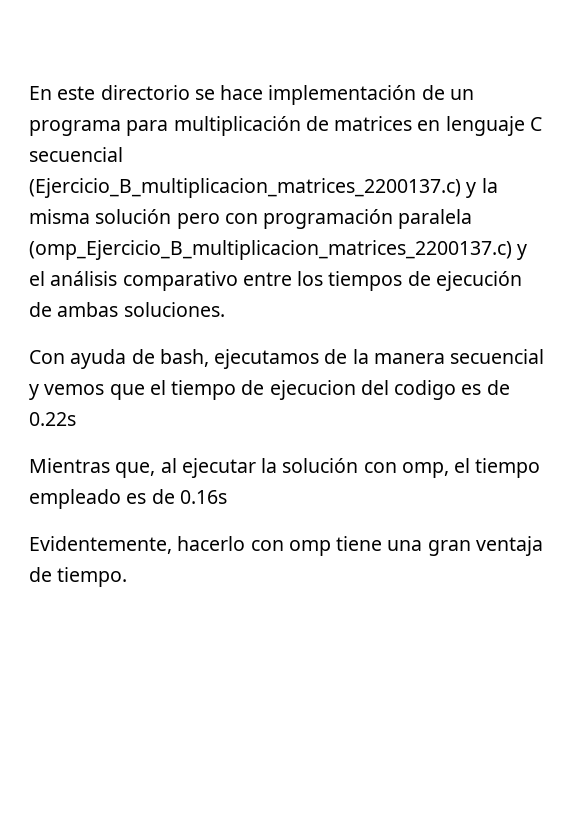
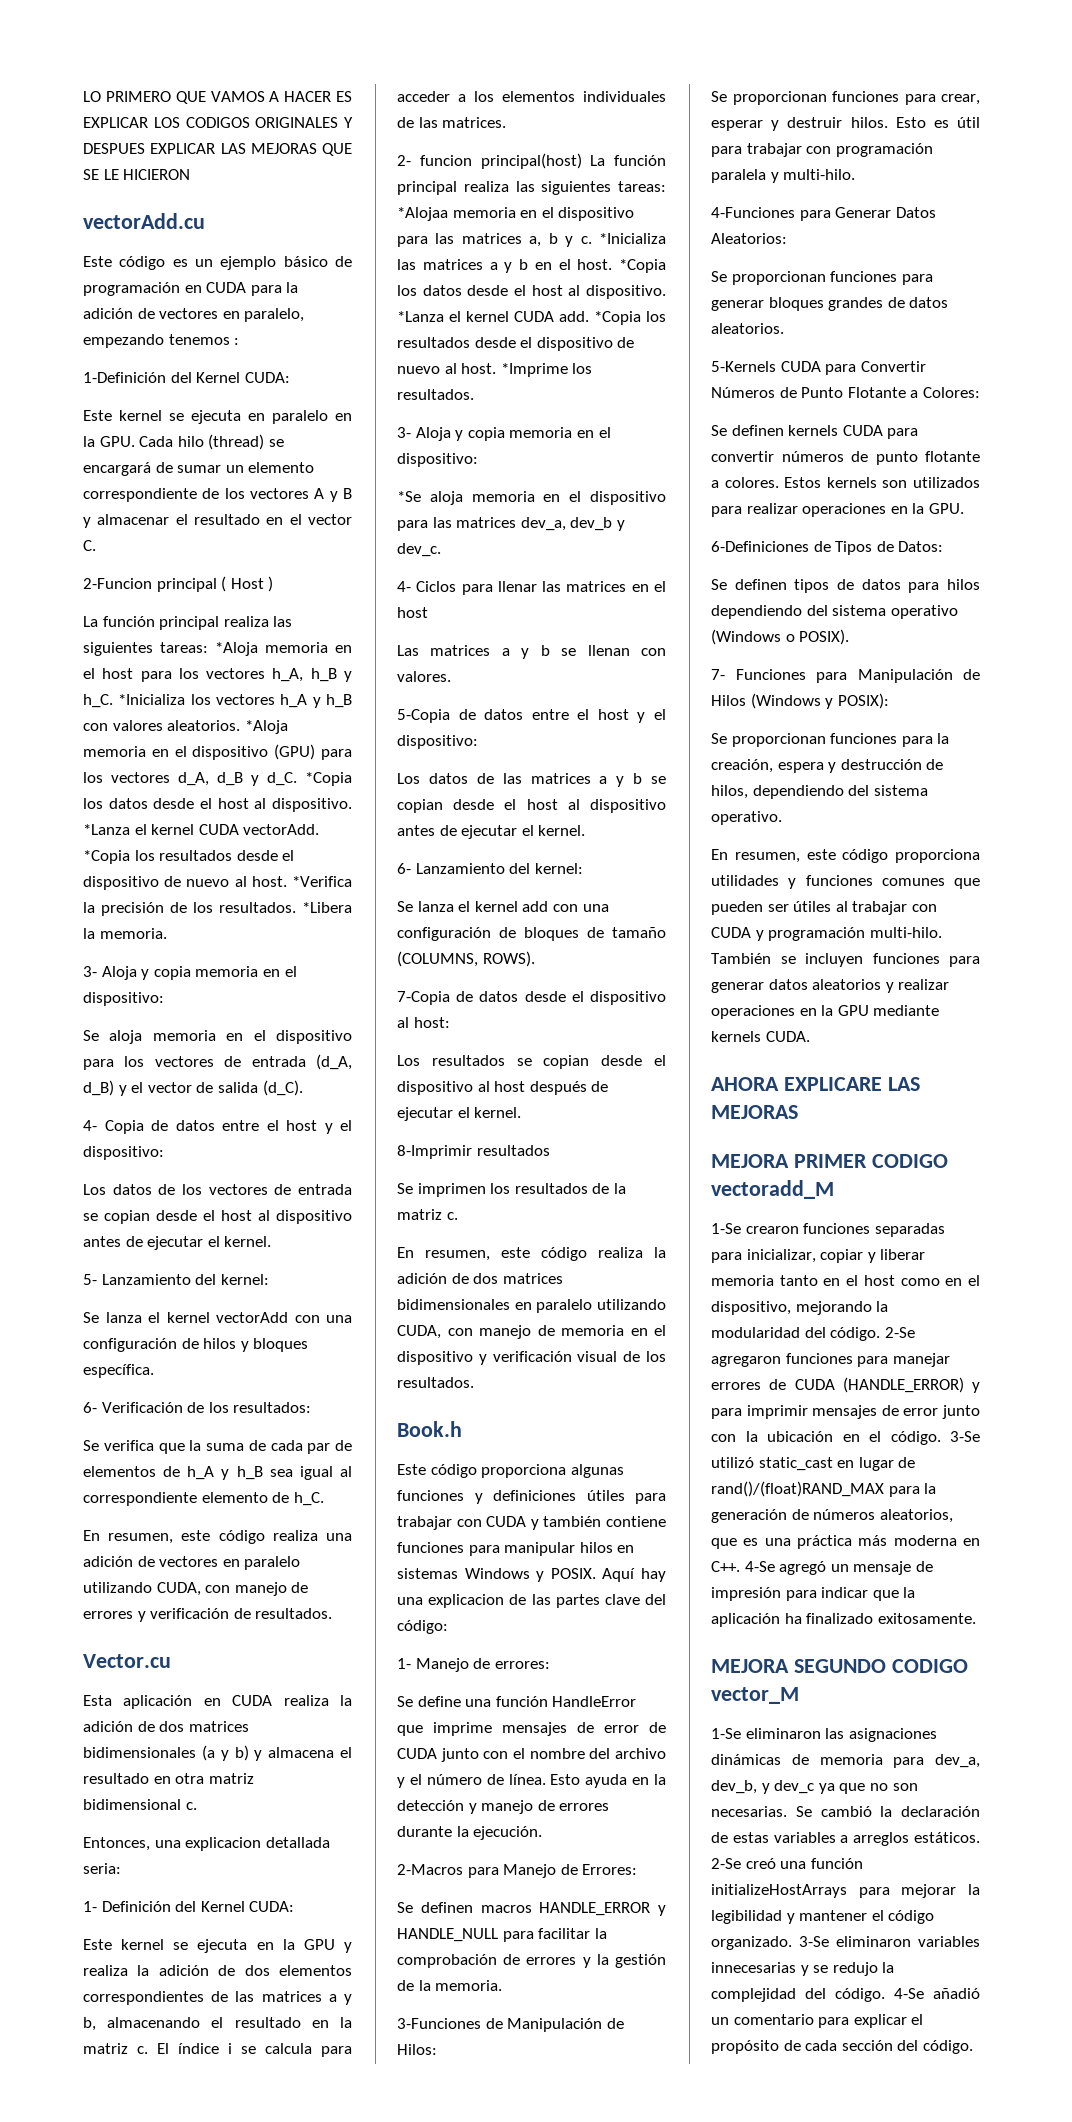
[29,85,474,105] [29,116,542,136] [29,147,123,162] [29,178,498,198] [29,209,473,229] [29,240,528,260] [29,271,522,291] [29,302,225,317] [29,349,545,369] [29,380,510,400] [29,412,76,426] [29,458,541,478] [29,489,227,509] [29,536,543,556] [29,567,128,587] En este directorio se hace implementación de un programa para multiplicación de matrices en lenguaje C secuencial (Ejercicio_B_multiplicacion_matrices_2200137.c) y la misma solución pero con programación paralela (omp_Ejercicio_B_multiplicacion_matrices_2200137.c) y el análisis comparativo entre los tiempos de ejecución de ambas soluciones. // Con ayuda de bash, ejecutamos de la manera secuencial y vemos que el tiempo de ejecucion del codigo es de 0.22s // Mientras que, al ejecutar la solución con omp, el tiempo empleado es de 0.16s // Evidentemente, hacerlo con omp tiene una gran ventaja de tiempo. -> [83,91,352,104] [83,117,353,128] [83,143,352,156] [83,169,191,180] [83,213,205,229] [83,256,352,270] [83,282,299,296] [83,308,305,322] [83,334,240,348] [83,372,290,383] [83,410,352,424] [83,434,284,450] [83,462,315,476] [83,488,352,502] [83,514,352,528] [83,540,96,551] [83,576,274,592] [83,616,293,630] [83,642,352,656] [83,668,352,682] [83,694,352,708] [83,720,288,734] [83,744,352,760] [83,772,352,786] [83,798,352,812] [83,824,320,835] [83,850,295,864] [83,876,352,890] [83,902,352,916] [83,928,167,939] [83,966,297,980] [83,992,164,1006] [83,1030,352,1044] [83,1054,352,1070] [83,1080,303,1096] [83,1120,352,1134] [83,1146,164,1160] [83,1184,352,1195] [83,1210,352,1224] [83,1236,272,1250] [83,1274,269,1285] [83,1312,352,1323] [83,1338,309,1352] [83,1364,154,1378] [83,1402,312,1413] [83,1440,352,1454] [83,1466,352,1480] [83,1492,324,1506] [83,1530,352,1544] [83,1556,301,1570] [83,1582,309,1596] [83,1608,333,1622] [83,1654,171,1668] [83,1695,352,1709] [83,1721,249,1732] [83,1745,352,1761] [83,1773,254,1784] [83,1799,197,1810] [83,1837,330,1851] [83,1863,121,1874] [83,1901,295,1912] [83,1939,352,1953] [83,1965,352,1976] [83,1991,352,2005] [83,2017,352,2031] [83,2043,352,2057] [397,91,666,102] [397,117,507,128] [397,153,666,169] [397,181,666,195] [397,207,635,221] [397,233,666,247] [397,259,666,273] [397,285,666,299] [397,311,666,325] [397,337,635,351] [397,363,593,377] [397,389,474,400] [397,427,611,441] [397,453,478,467] [397,491,666,505] [397,517,625,531] [397,543,441,557] [397,581,666,595] [397,607,428,618] [397,645,666,659] [397,671,451,682] [397,709,666,723] [397,735,478,749] [397,773,666,787] [397,799,666,813] [397,825,586,839] [397,863,583,874] [397,901,609,912] [397,927,666,941] [397,951,535,967] [397,991,666,1005] [397,1017,450,1028] [397,1055,666,1069] [397,1081,609,1095] [397,1107,522,1121] [397,1145,550,1159] [397,1183,626,1197] [397,1209,458,1220] [397,1247,666,1261] [397,1273,563,1284] [397,1299,666,1313] [397,1325,666,1339] [397,1351,666,1365] [397,1377,474,1388] [397,1421,462,1437] [397,1464,624,1478] [397,1490,666,1504] [397,1516,666,1530] [397,1542,635,1556] [397,1568,666,1582] [397,1594,666,1608] [397,1620,448,1634] [397,1658,550,1672] [397,1696,637,1707] [397,1722,666,1736] [397,1748,666,1762] [397,1774,666,1788] [397,1800,610,1814] [397,1826,543,1840] [397,1864,638,1878] [397,1902,666,1916] [397,1928,607,1942] [397,1954,666,1968] [397,1980,503,1991] [397,2018,624,2032] [397,2044,437,2055] [711,91,980,105] [711,117,980,131] [711,143,933,157] [711,169,856,183] [711,207,936,221] [711,233,787,244] [711,271,933,285] [711,297,949,311] [711,323,784,334] [711,361,926,375] [711,387,980,398] [711,425,919,439] [711,451,980,465] [711,477,980,488] [711,503,964,517] [711,541,944,555] [711,579,980,593] [711,605,958,619] [711,629,850,645] [711,669,980,683] [711,693,889,709] [711,733,950,747] [711,759,944,773] [711,785,928,799] [711,811,782,825] [711,849,980,863] [711,875,980,889] [711,901,937,915] [711,927,942,941] [711,953,980,967] [711,979,950,993] [711,1005,940,1019] [711,1031,810,1042] [711,1077,920,1091] [711,1105,798,1119] [711,1154,948,1168] [711,1180,834,1199] [711,1223,945,1237] [711,1249,926,1263] [711,1275,980,1286] [711,1301,889,1315] [711,1327,915,1341] [711,1353,950,1367] [711,1377,980,1393] [711,1405,980,1419] [711,1431,980,1445] [711,1457,916,1471] [711,1481,937,1497] [711,1509,953,1523] [711,1535,980,1549] [711,1561,933,1575] [711,1587,916,1601] [711,1613,976,1627] [711,1659,968,1673] [711,1687,799,1704] [711,1728,937,1742] [711,1754,980,1768] [711,1780,918,1794] [711,1806,980,1817] [711,1832,980,1846] [711,1858,863,1869] [711,1884,980,1898] [711,1910,935,1924] [711,1936,980,1950] [711,1962,895,1976] [711,1988,980,2002] [711,2014,924,2028] [711,2040,973,2054] LO PRIMERO QUE VAMOS A HACER ES EXPLICAR LOS CODIGOS ORIGINALES Y DESPUES EXPLICAR LAS MEJORAS QUE SE LE HICIERON // vectorAdd.cu // Este código es un ejemplo básico de programación en CUDA para la adición de vectores en paralelo, empezando tenemos : // 1-Definición del Kernel CUDA: // Este kernel se ejecuta en paralelo en la GPU. Cada hilo (thread) se encargará de sumar un elemento correspondiente de los vectores A y B y almacenar el resultado en el vector C. // 2-Funcion principal ( Host ) // La función principal realiza las siguientes tareas: *Aloja memoria en el host para los vectores h_A, h_B y h_C. *Inicializa los vectores h_A y h_B con valores aleatorios. *Aloja memoria en el dispositivo (GPU) para los vectores d_A, d_B y d_C. *Copia los datos desde el host al dispositivo. *Lanza el kernel CUDA vectorAdd. *Copia los resultados desde el dispositivo de nuevo al host. *Verifica la precisión de los resultados. *Libera la memoria. // 3- Aloja y copia memoria en el dispositivo: // Se aloja memoria en el dispositivo para los vectores de entrada (d_A, d_B) y el vector de salida (d_C). // 4- Copia de datos entre el host y el dispositivo: // Los datos de los vectores de entrada se copian desde el host al dispositivo antes de ejecutar el kernel. // 5- Lanzamiento del kernel: // Se lanza el kernel vectorAdd con una configuración de hilos y bloques específica. // 6- Verificación de los resultados: // Se verifica que la suma de cada par de elementos de h_A y h_B sea igual al correspondiente elemento de h_C. // En resumen, este código realiza una adición de vectores en paralelo utilizando CUDA, con manejo de errores y verificación de resultados. // Vector.cu // Esta aplicación en CUDA realiza la adición de dos matrices bidimensionales (a y b) y almacena el resultado en otra matriz bidimensional c. // Entonces, una explicacion detallada seria: // 1- Definición del Kernel CUDA: // Este kernel se ejecuta en la GPU y realiza la adición de dos elementos correspondientes de las matrices a y b, almacenando el resultado en la matriz c. El índice i se calcula para acceder a los elementos individuales de las matrices. // 2- funcion principal(host) La función principal realiza las siguientes tareas: *Alojaa memoria en el dispositivo para las matrices a, b y c. *Inicializa las matrices a y b en el host. *Copia los datos desde el host al dispositivo. *Lanza el kernel CUDA add. *Copia los resultados desde el dispositivo de nuevo al host. *Imprime los resultados. // 3- Aloja y copia memoria en el dispositivo: // *Se aloja memoria en el dispositivo para las matrices dev_a, dev_b y dev_c. // 4- Ciclos para llenar las matrices en el host // Las matrices a y b se llenan con valores. // 5-Copia de datos entre el host y el dispositivo: // Los datos de las matrices a y b se copian desde el host al dispositivo antes de ejecutar el kernel. // 6- Lanzamiento del kernel: // Se lanza el kernel add con una configuración de bloques de tamaño (COLUMNS, ROWS). // 7-Copia de datos desde el dispositivo al host: // Los resultados se copian desde el dispositivo al host después de ejecutar el kernel. // 8-Imprimir resultados // Se imprimen los resultados de la matriz c. // En resumen, este código realiza la adición de dos matrices bidimensionales en paralelo utilizando CUDA, con manejo de memoria en el dispositivo y verificación visual de los resultados. // Book.h // Este código proporciona algunas funciones y definiciones útiles para trabajar con CUDA y también contiene funciones para manipular hilos en sistemas Windows y POSIX. Aquí hay una explicacion de las partes clave del código: // 1- Manejo de errores: // Se define una función HandleError que imprime mensajes de error de CUDA junto con el nombre del archivo y el número de línea. Esto ayuda en la detección y manejo de errores durante la ejecución. // 2-Macros para Manejo de Errores: // Se definen macros HANDLE_ERROR y HANDLE_NULL para facilitar la comprobación de errores y la gestión de la memoria. // 3-Funciones de Manipulación de Hilos: // Se proporcionan funciones para crear, esperar y destruir hilos. Esto es útil para trabajar con programación paralela y multi-hilo. // 4-Funciones para Generar Datos Aleatorios: // Se proporcionan funciones para generar bloques grandes de datos aleatorios. // 5-Kernels CUDA para Convertir Números de Punto Flotante a Colores: // Se definen kernels CUDA para convertir números de punto flotante a colores. Estos kernels son utilizados para realizar operaciones en la GPU. // 6-Definiciones de Tipos de Datos: // Se definen tipos de datos para hilos dependiendo del sistema operativo (Windows o POSIX). // 7- Funciones para Manipulación de Hilos (Windows y POSIX): // Se proporcionan funciones para la creación, espera y destrucción de hilos, dependiendo del sistema operativo. // En resumen, este código proporciona utilidades y funciones comunes que pueden ser útiles al trabajar con CUDA y programación multi-hilo. También se incluyen funciones para generar datos aleatorios y realizar operaciones en la GPU mediante kernels CUDA. // AHORA EXPLICARE LAS MEJORAS // MEJORA PRIMER CODIGO vectoradd_M // 1-Se crearon funciones separadas para inicializar, copiar y liberar memoria tanto en el host como en el dispositivo, mejorando la modularidad del código. 2-Se agregaron funciones para manejar errores de CUDA (HANDLE_ERROR) y para imprimir mensajes de error junto con la ubicación en el código. 3-Se utilizó static_cast en lugar de rand()/(float)RAND_MAX para la generación de números aleatorios, que es una práctica más moderna en C++. 4-Se agregó un mensaje de impresión para indicar que la aplicación ha finalizado exitosamente. // MEJORA SEGUNDO CODIGO vector_M // 1-Se eliminaron las asignaciones dinámicas de memoria para dev_a, dev_b, y dev_c ya que no son necesarias. Se cambió la declaración de estas variables a arreglos estáticos. 2-Se creó una función initializeHostArrays para mejorar la legibilidad y mantener el código organizado. 3-Se eliminaron variables innecesarias y se redujo la complejidad del código. 4-Se añadió un comentario para explicar el propósito de cada sección del código.

